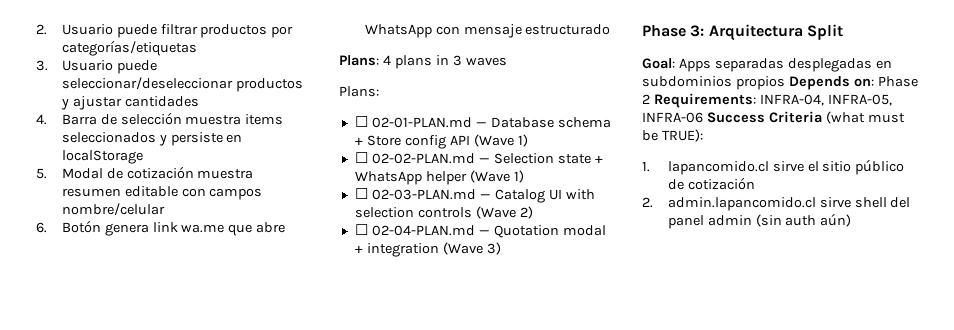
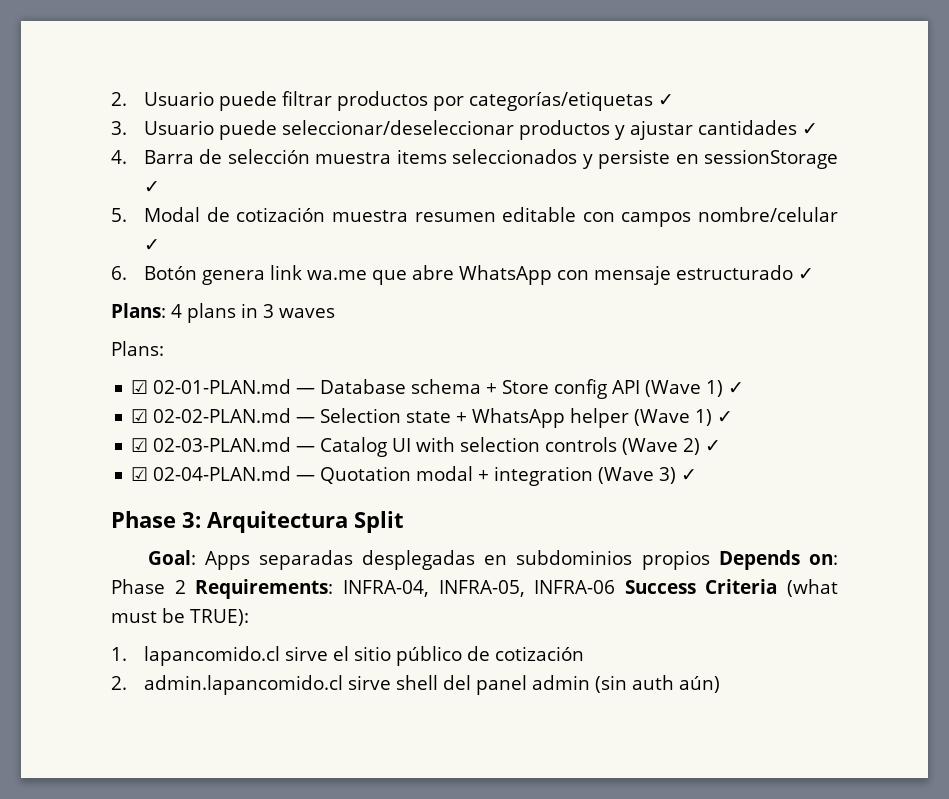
(197, 48) none -> [658,94,675,106] ✓
(199, 101) none -> [802,123,819,135] ✓
[61,150,143,164] localStorage -> [704,149,838,169] [144,181,161,193] sessionStorage ✓
(165, 209) none -> [144,239,161,251] ✓
(611, 29) none -> [798,268,815,280] ✓
[354,116,368,127] ☐ -> [131,380,149,394] ☑
[354,152,368,163] // ☐ -> [728,382,745,394] [131,409,149,423] ✓ // ☑
[354,188,368,199] // ☐ -> [717,411,734,423] [131,438,149,452] ✓ // ☑
[354,224,368,235] // ☐ -> [705,440,722,452] [131,467,149,481] ✓ // ☑
(501, 248) none -> [681,469,698,481] ✓

